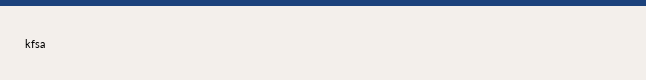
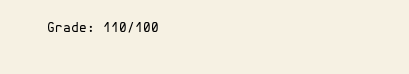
[25,39,45,48] kfsa -> [47,22,159,33] Grade: 110/100

